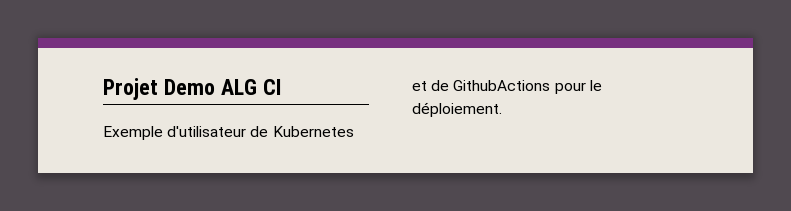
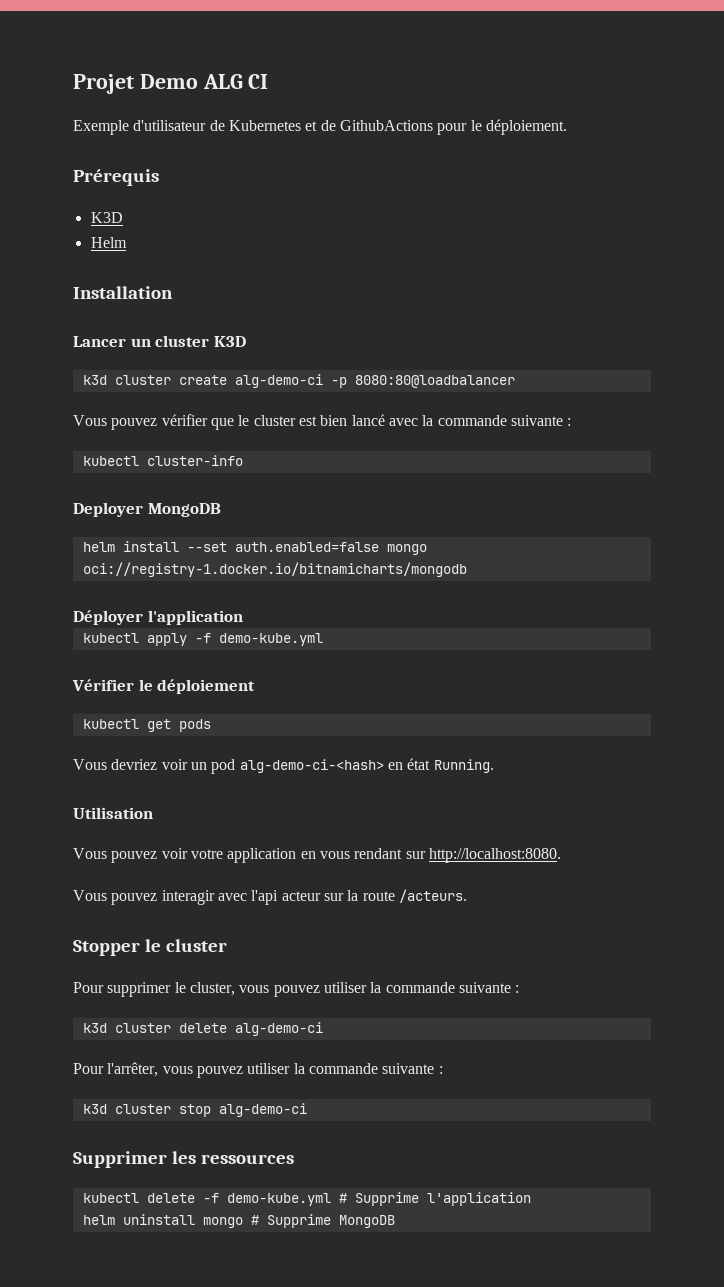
(502, 109) none -> [73,169,159,186] [90,212,123,223] [90,237,127,248] [73,286,173,299] [73,335,246,347] [82,374,515,388] [73,414,572,430] [82,455,243,466] [73,502,221,517] [82,541,427,555] [82,562,467,577] [73,610,243,625] [82,633,323,646] [72,679,256,694] [82,719,211,732] [73,758,494,774] [73,807,153,819] [73,848,561,863] [73,889,467,905] [73,939,228,956] [73,982,520,997] [82,1022,323,1036] [73,1062,443,1078] [82,1103,307,1117] [73,1151,295,1168] [82,1192,531,1206] [82,1214,395,1228] // Prérequis // K3D // Helm // Installation // Lancer un cluster K3D // k3d cluster create alg-demo-ci -p 8080:80@loadbalancer // Vous pouvez vérifier que le cluster est bien lancé avec la commande suivante : // kubectl cluster-info // Deployer MongoDB // helm install --set auth.enabled=false mongo oci://registry-1.docker.io/bitnamicharts/mongodb // Déployer l'application // kubectl apply -f demo-kube.yml // Vérifier le déploiement // kubectl get pods // Vous devriez voir un pod alg-demo-ci-<hash> en état Running. // Utilisation // Vous pouvez voir votre application en vous rendant sur http://localhost:8080. // Vous pouvez interagir avec l'api acteur sur la route /acteurs. // Stopper le cluster // Pour supprimer le cluster, vous pouvez utiliser la commande suivante : // k3d cluster delete alg-demo-ci // Pour l'arrêter, vous pouvez utiliser la commande suivante : // k3d cluster stop alg-demo-ci // Supprimer les ressources // kubectl delete -f demo-kube.yml # Supprime l'application // helm uninstall mongo # Supprime MongoDB

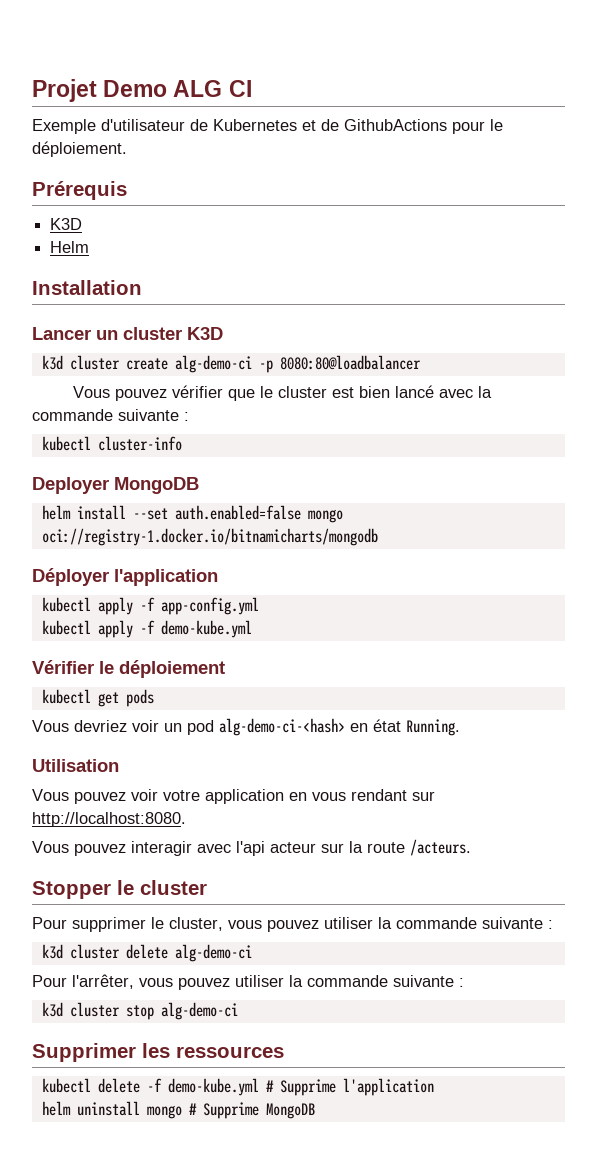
(243, 617) none -> [41,597,259,615] // kubectl apply -f app-config.yml

